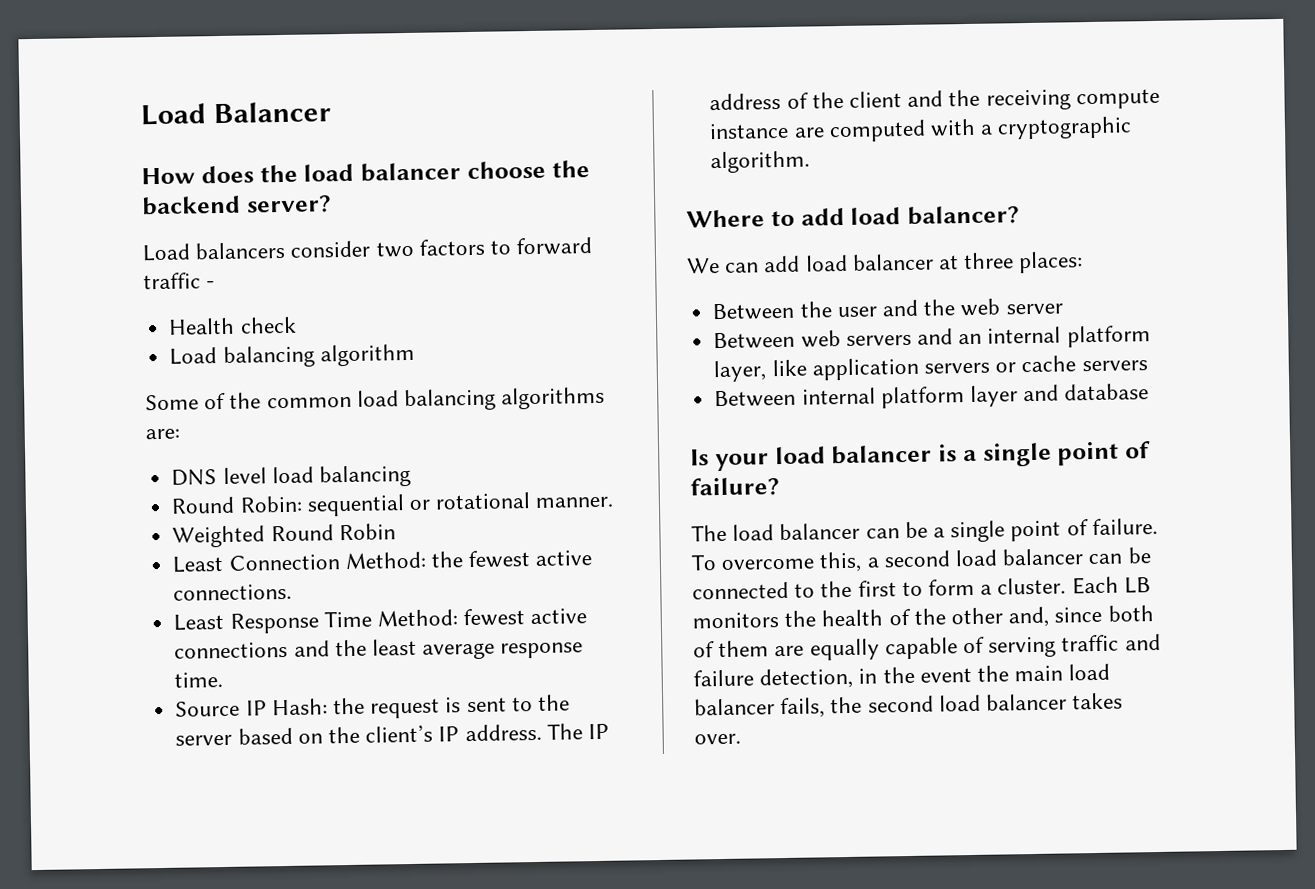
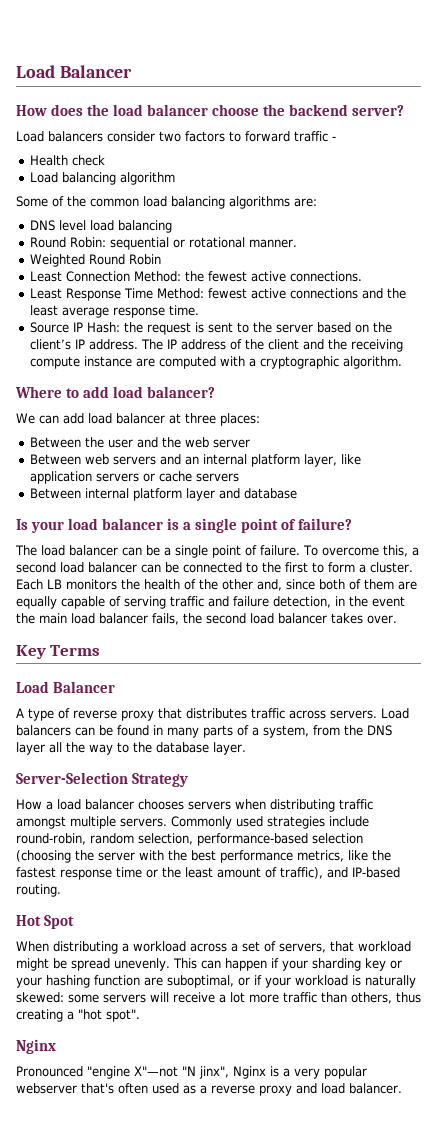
(741, 739) none -> [16,645,101,659] [16,681,116,693] [16,708,409,721] [16,725,392,738] [16,742,246,755] [16,772,189,787] [16,799,373,812] [16,816,369,829] [16,833,363,846] [16,850,391,863] [16,867,400,880] [16,884,61,897] [16,915,75,929] [16,941,411,954] [16,958,402,971] [16,975,416,988] [16,992,421,1004] [16,1009,140,1022] [16,1039,56,1054] [16,1066,367,1079] [16,1083,402,1096] // Key Terms // Load Balancer // A type of reverse proxy that distributes traffic across servers. Load balancers can be found in many parts of a system, from the DNS layer all the way to the database layer. // Server-Selection Strategy // How a load balancer chooses servers when distributing traffic amongst multiple servers. Commonly used strategies include round-robin, random selection, performance-based selection (choosing the server with the best performance metrics, like the fastest response time or the least amount of traffic), and IP-based routing. // Hot Spot // When distributing a workload across a set of servers, that workload might be spread unevenly. This can happen if your sharding key or your hashing function are suboptimal, or if your workload is naturally skewed: some servers will receive a lot more traffic than others, thus creating a "hot spot". // Nginx // Pronounced "engine X"—not "N jinx", Nginx is a very popular webserver that's often used as a reverse proxy and load balancer.

